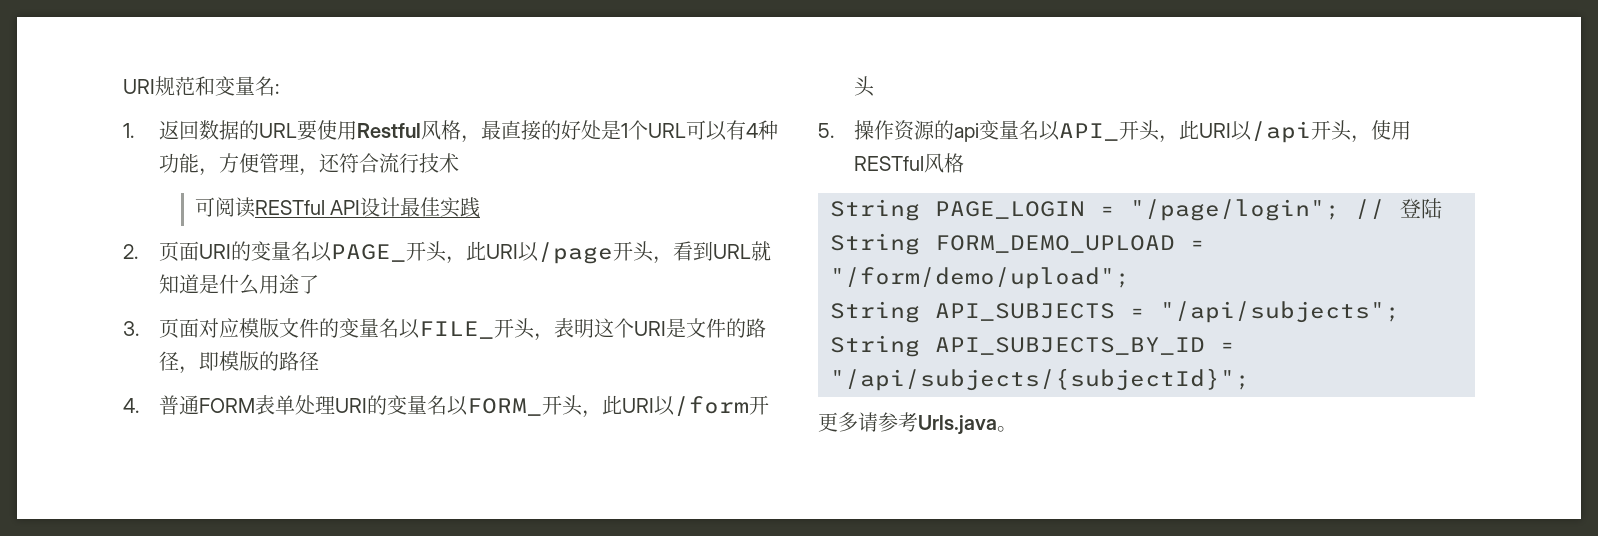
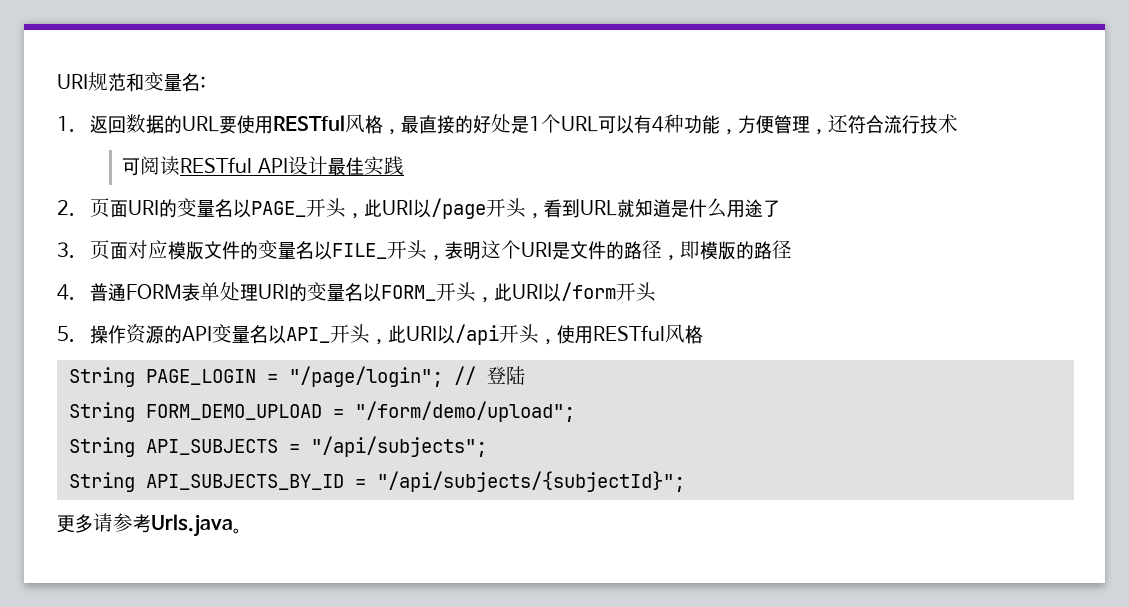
[356,123,421,138] Restful -> [272,115,345,132] RESTful
[953,123,979,142] api -> [181,326,212,341] API

